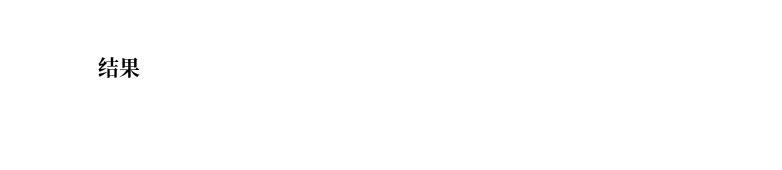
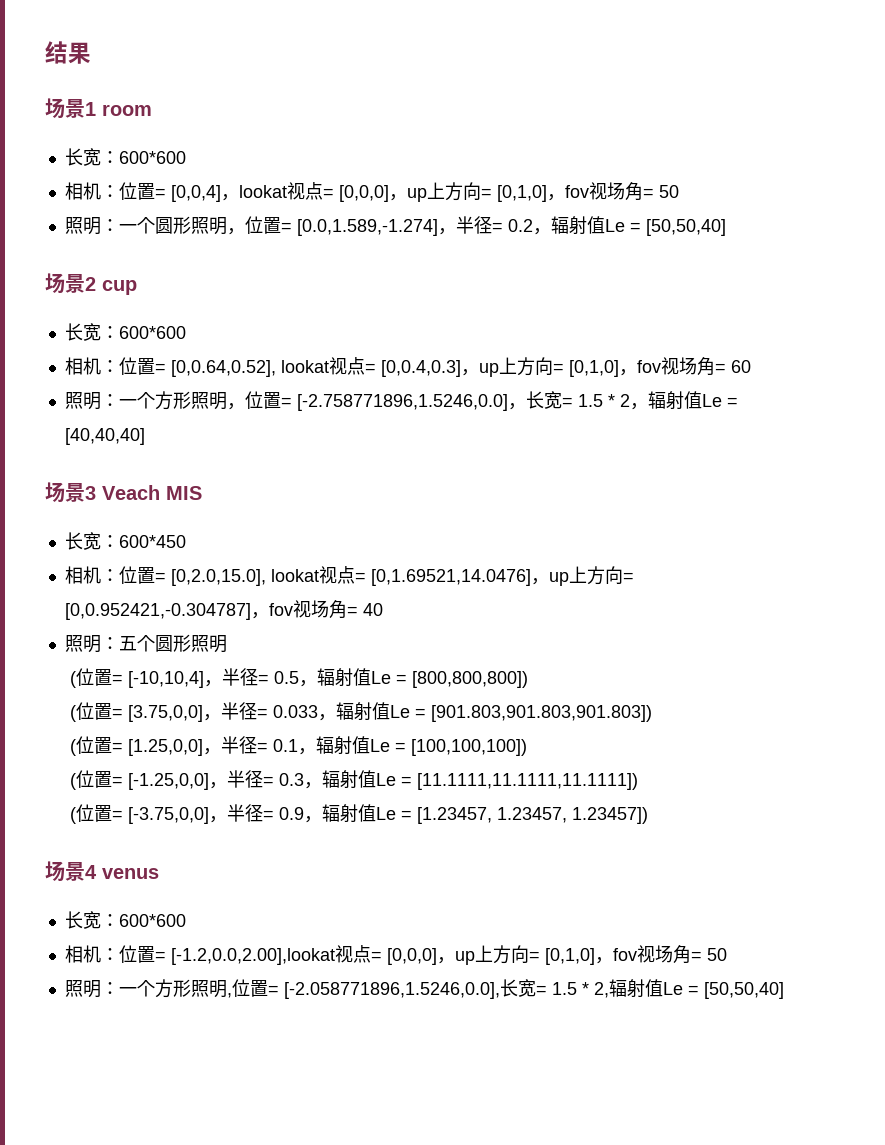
(140, 67) none -> [45,98,152,119] [64,148,186,166] [64,182,679,202] [64,216,726,236] [45,273,137,295] [64,323,186,341] [64,357,751,377] [64,391,738,411] [64,428,145,445] [45,482,202,503] [64,532,186,550] [64,566,634,586] [64,600,383,620] [64,634,227,653] [70,668,529,688] [70,702,653,722] [70,736,528,756] [70,770,639,790] [70,804,649,824] [45,861,159,882] [64,911,186,929] [64,945,727,965] [64,979,784,999] // 场景1 room // 长宽：600*600 // 相机：位置= [0,0,4]，lookat视点= [0,0,0]，up上方向= [0,1,0]，fov视场角= 50 // 照明：一个圆形照明，位置= [0.0,1.589,-1.274]，半径= 0.2，辐射值Le = [50,50,40] // 场景2 cup // 长宽：600*600 // 相机：位置= [0,0.64,0.52], lookat视点= [0,0.4,0.3]，up上方向= [0,1,0]，fov视场角= 60 // 照明：一个方形照明，位置= [-2.758771896,1.5246,0.0]，长宽= 1.5 * 2，辐射值Le = [40,40,40] // 场景3 Veach MIS // 长宽：600*450 // 相机：位置= [0,2.0,15.0], lookat视点= [0,1.69521,14.0476]，up上方向= [0,0.952421,-0.304787]，fov视场角= 40 // 照明：五个圆形照明 // (位置= [-10,10,4]，半径= 0.5，辐射值Le = [800,800,800]) // (位置= [3.75,0,0]，半径= 0.033，辐射值Le = [901.803,901.803,901.803]) // (位置= [1.25,0,0]，半径= 0.1，辐射值Le = [100,100,100]) // (位置= [-1.25,0,0]，半径= 0.3，辐射值Le = [11.1111,11.1111,11.1111]) // (位置= [-3.75,0,0]，半径= 0.9，辐射值Le = [1.23457, 1.23457, 1.23457]) // 场景4 venus // 长宽：600*600 // 相机：位置= [-1.2,0.0,2.00],lookat视点= [0,0,0]，up上方向= [0,1,0]，fov视场角= 50 // 照明：一个方形照明,位置= [-2.058771896,1.5246,0.0],长宽= 1.5 * 2,辐射值Le = [50,50,40]

